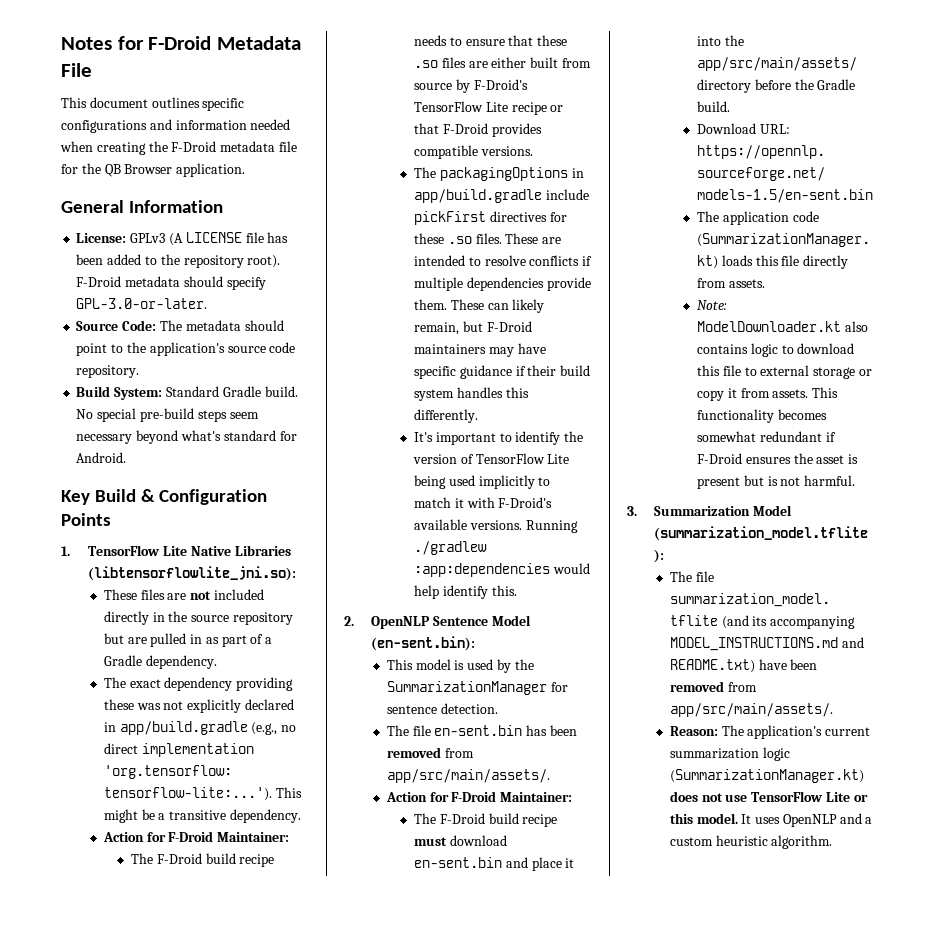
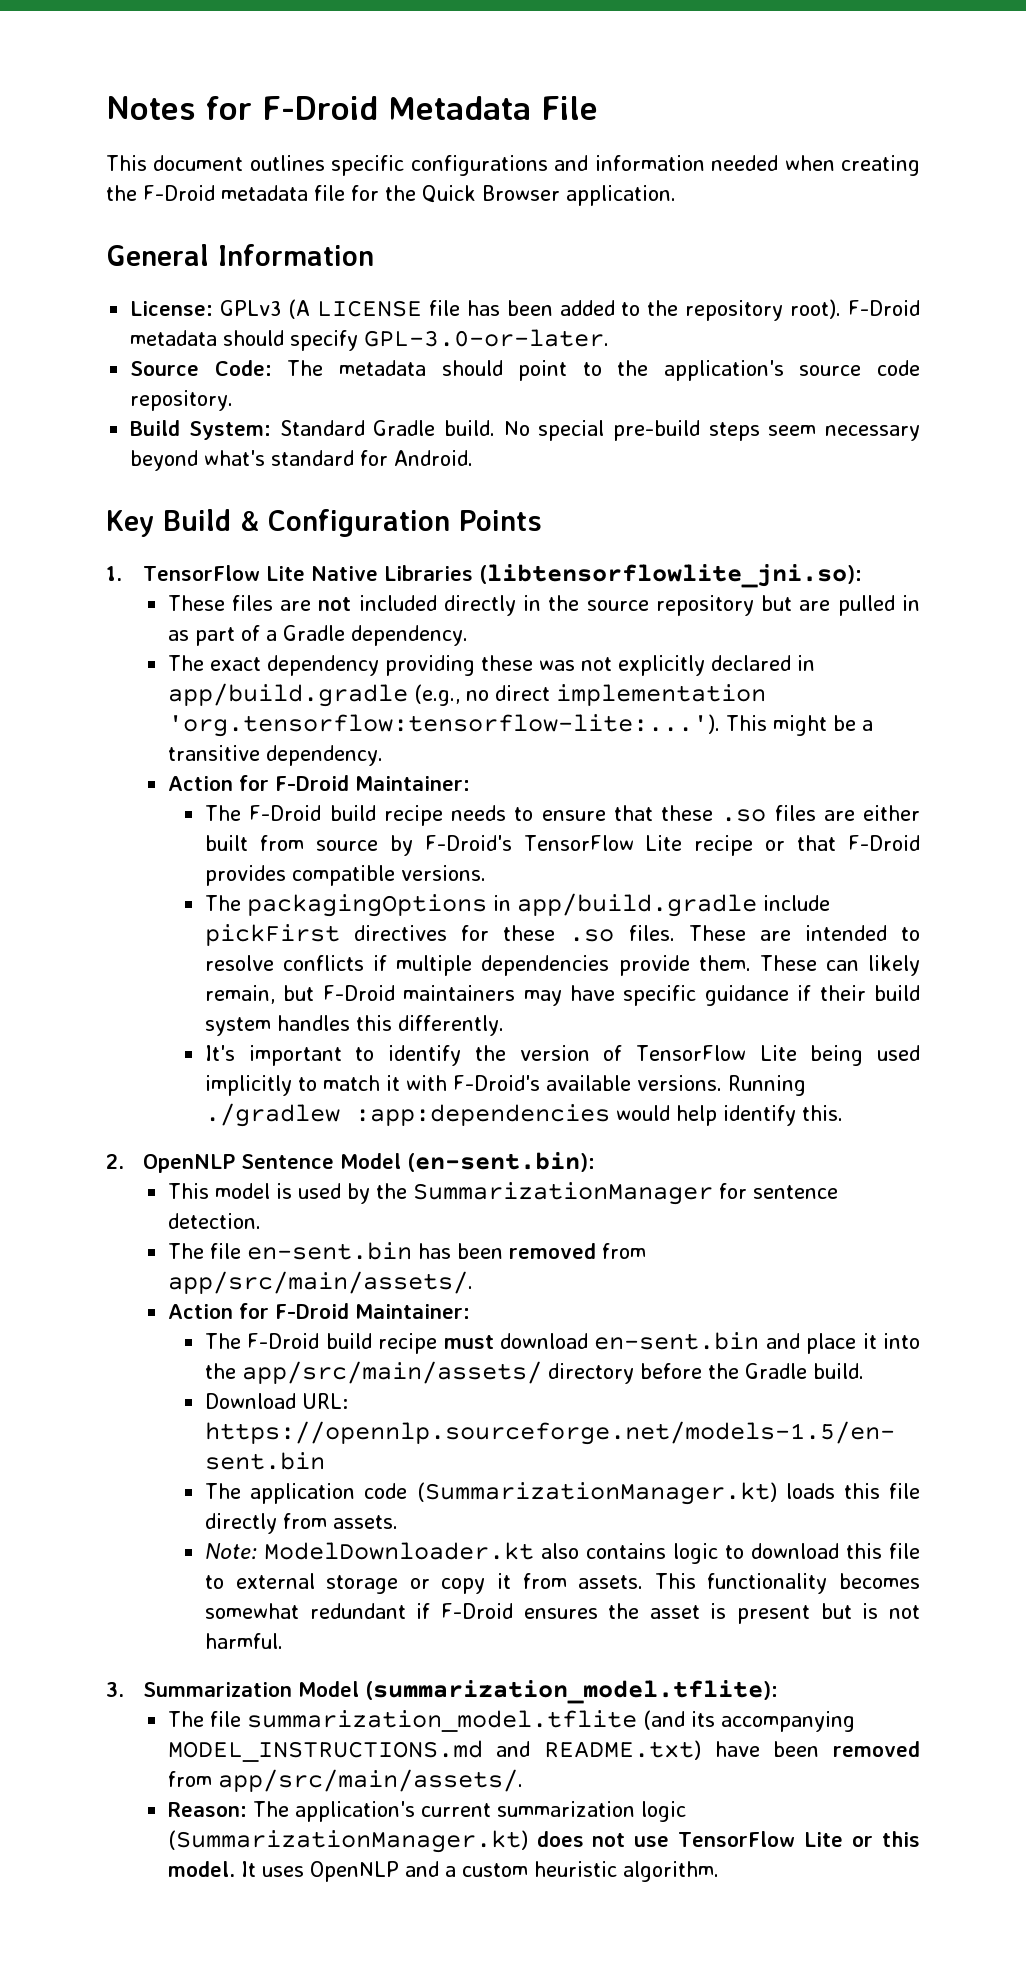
[104,164,121,177] QB -> [422,185,476,203] Quick

